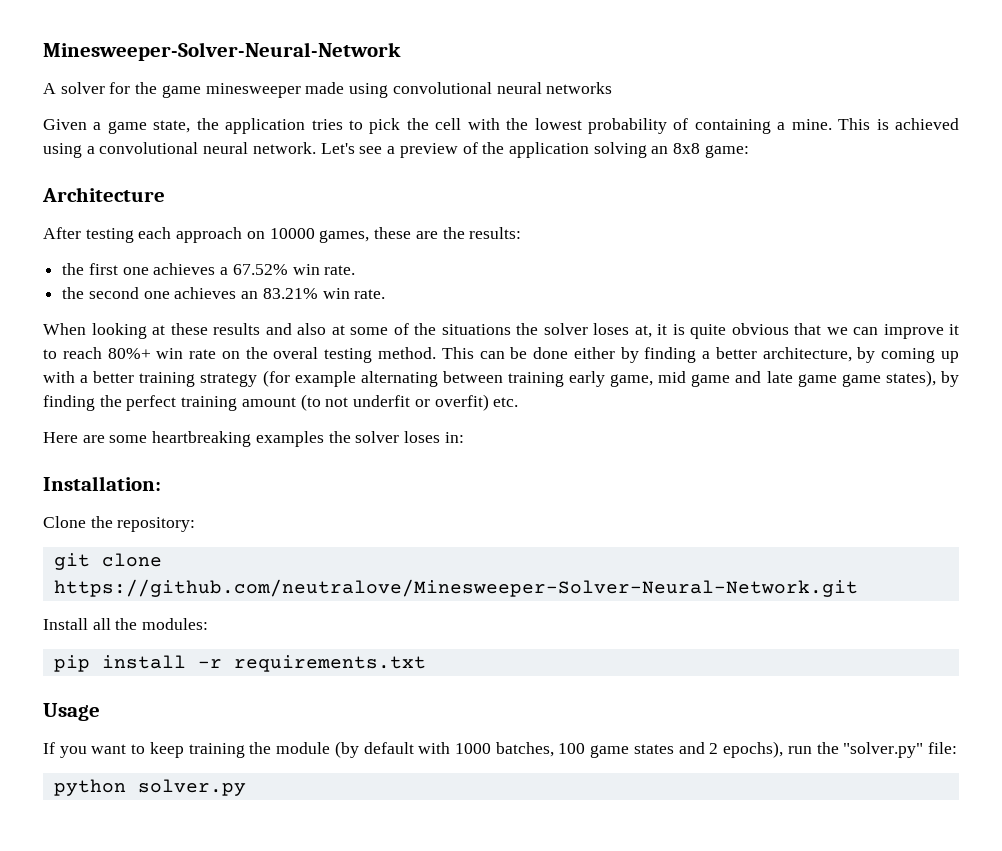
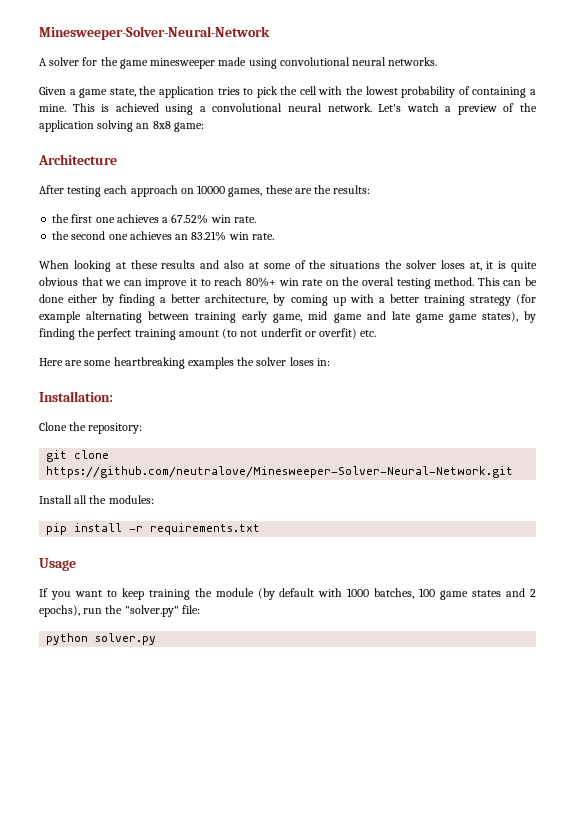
[546,82,613,94] networks -> [388,57,438,66] networks.
[359,146,383,154] see -> [406,103,439,112] watch

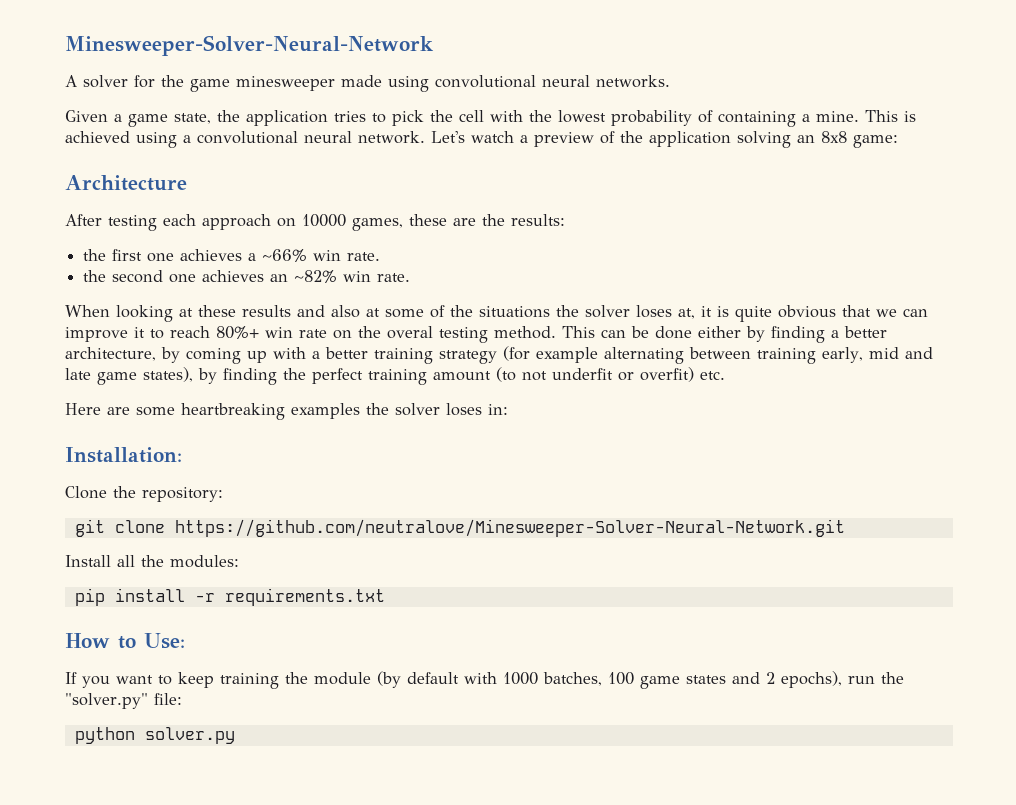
[171,214,209,224] 67.52% -> [262,249,308,262] ~66%
[191,231,227,241] 83.21% -> [294,270,338,283] ~82%
[242,311,362,323] early game, mid game -> [822,347,899,363] early, mid
[448,313,477,323] game -> (137, 378) none
[39,558,76,571] Usage -> [65,633,185,649] How to Use:

